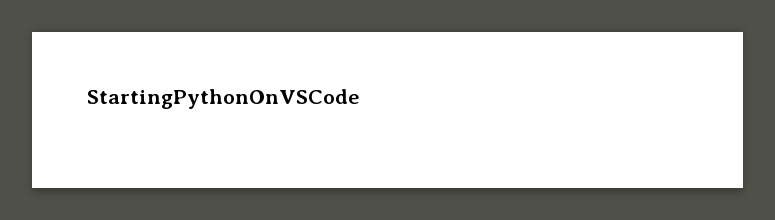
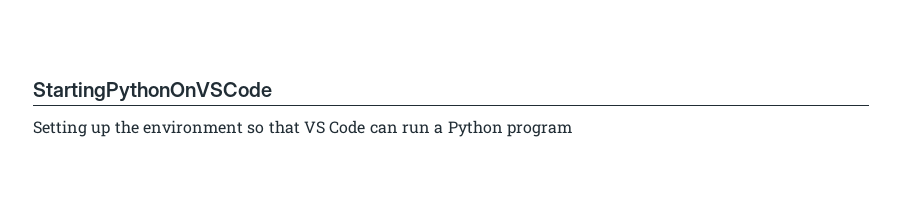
(360, 99) none -> [33,120,572,137] // Setting up the environment so that VS Code can run a Python program

